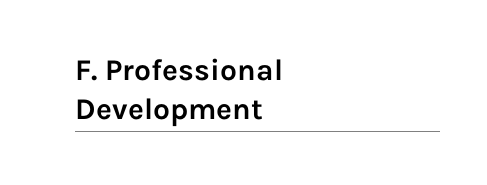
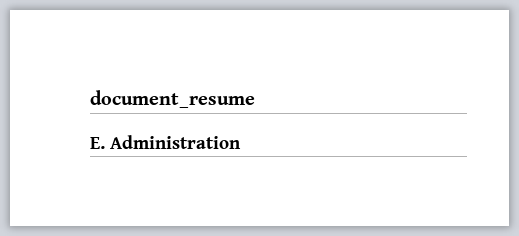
[75,58,284,81] [75,98,263,127] F. Professional Development -> [90,90,255,108] [90,135,241,149] document_resume // E. Administration

